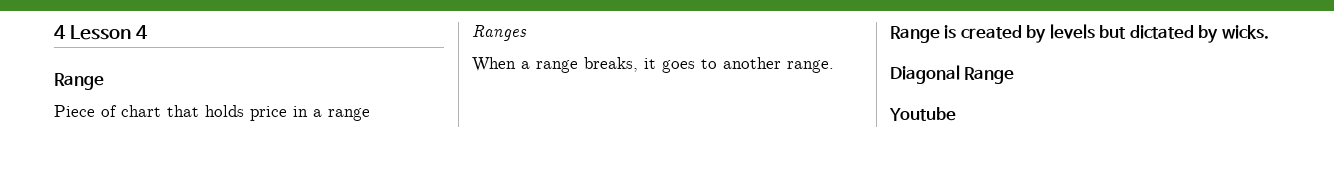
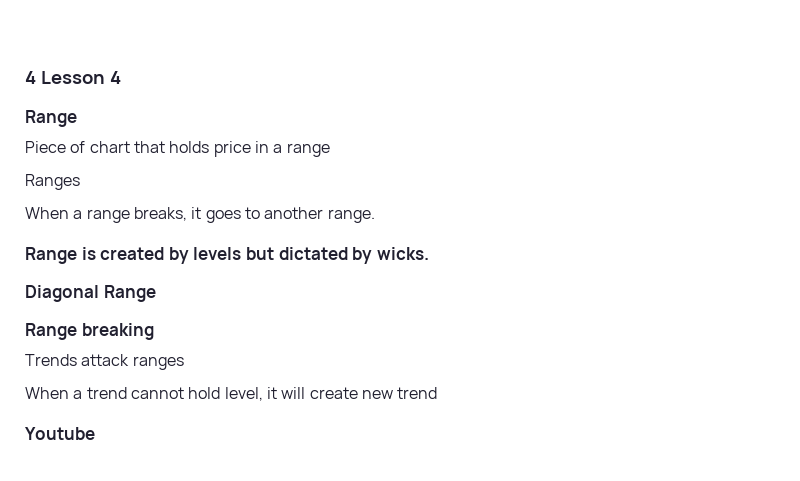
(1015, 75) none -> [25,323,154,340] [25,354,184,370] [25,387,438,401] // Range breaking // Trends attack ranges // When a trend cannot hold level, it will create new trend

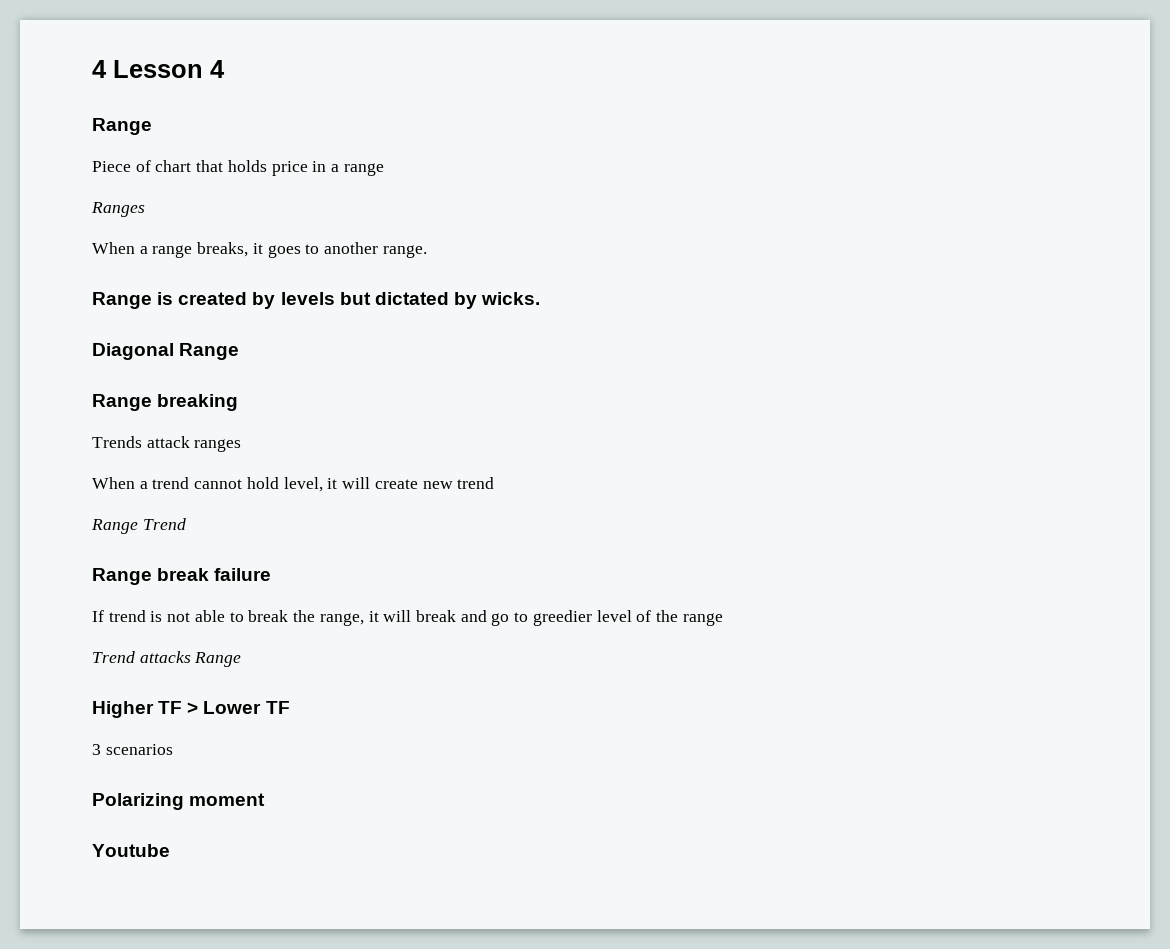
(438, 393) none -> [91,518,186,534] [92,568,272,585] [92,610,723,626] [92,651,242,667] [92,701,290,718] [92,744,173,755] [92,793,266,810] // Range Trend // Range break failure // If trend is not able to break the range, it will break and go to greedier level of the range // Trend attacks Range // Higher TF > Lower TF // 3 scenarios // Polarizing moment

